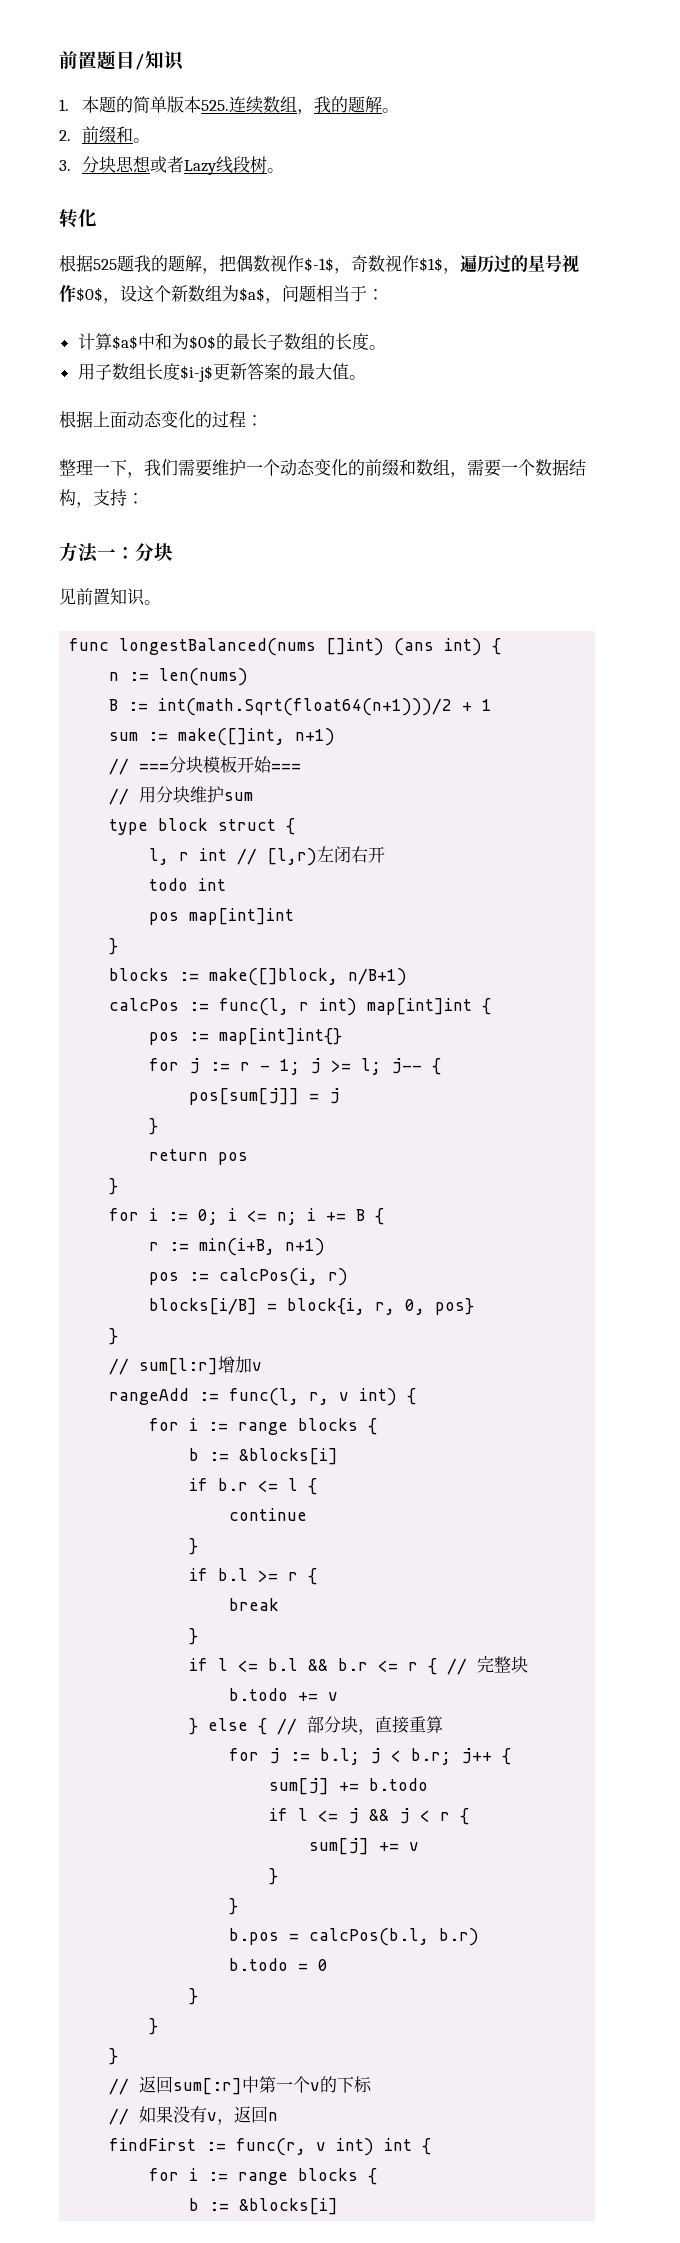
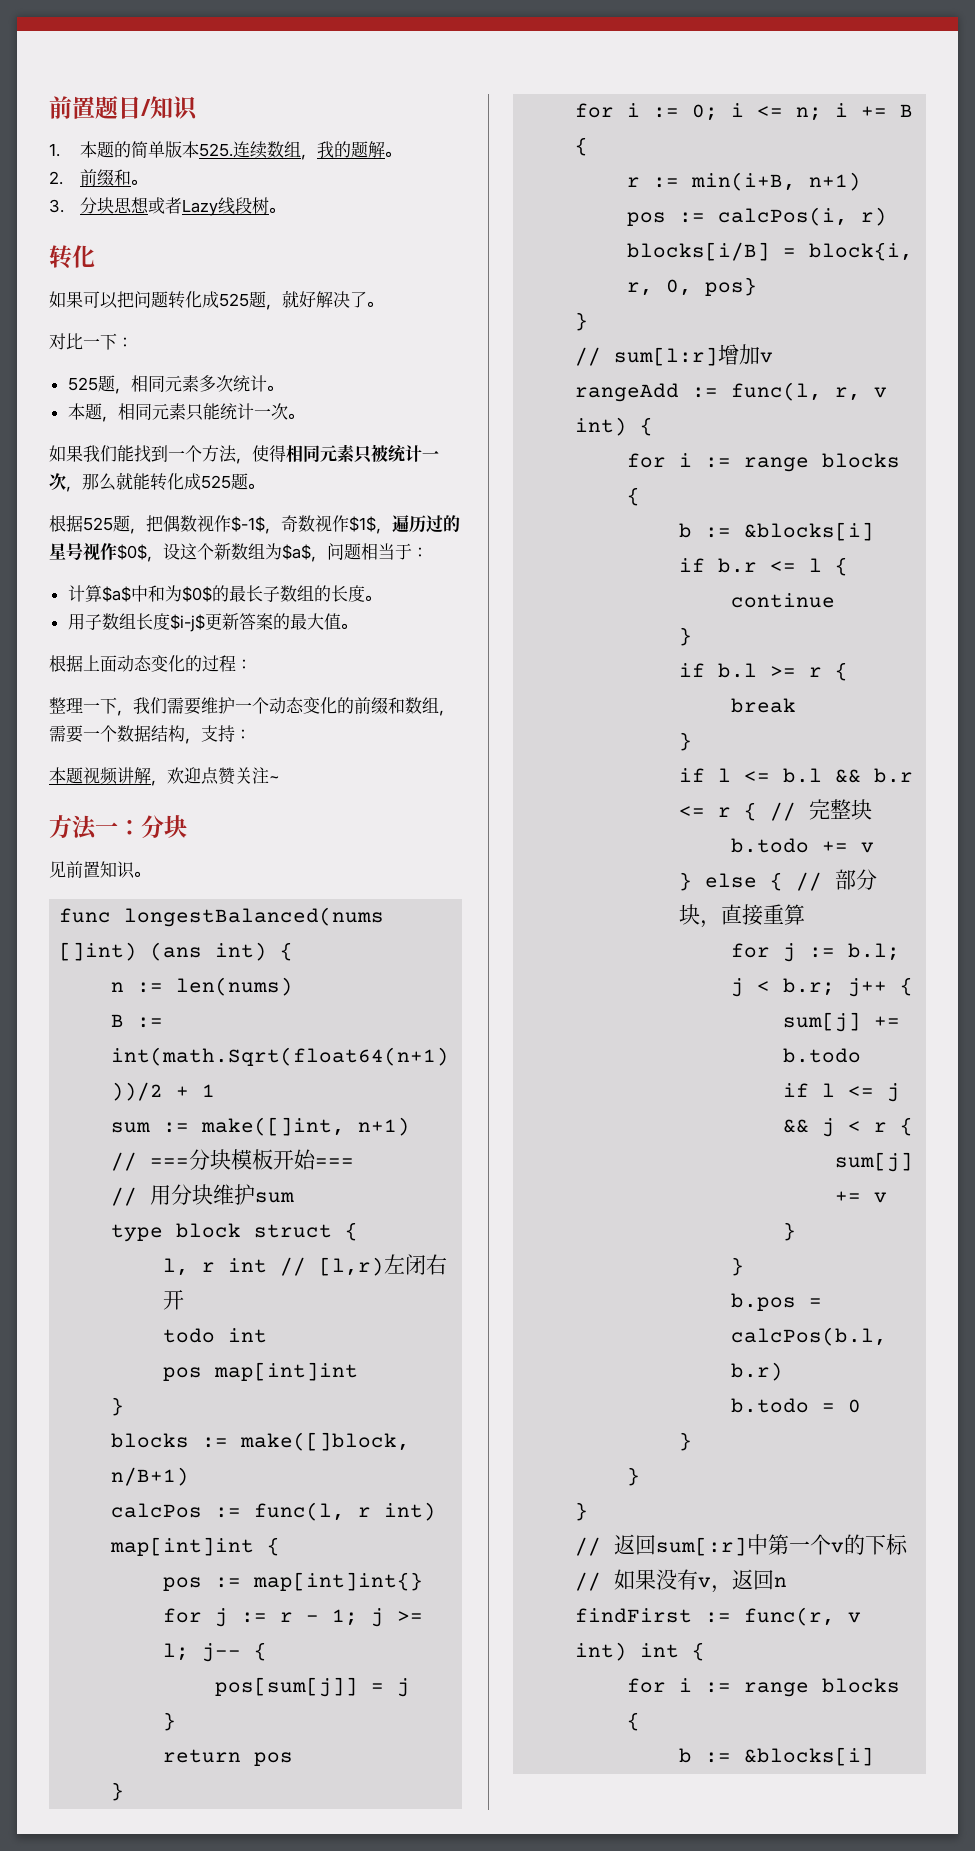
(97, 218) none -> [49,290,383,310] [49,333,133,350] [67,375,283,394] [67,403,304,422] [49,444,439,464] [49,472,264,492] // 如果可以把问题转化成525题，就好解决了。 // 对比一下： // 525题，相同元素多次统计。 // 本题，相同元素只能统计一次。 // 如果我们能找到一个方法，使得相同元素只被统计一次，那么就能转化成525题。
[134,255,202,272] 我的题解 -> (130, 523) none
(144, 498) none -> [49,767,280,786] // 本题视频讲解，欢迎点赞关注~

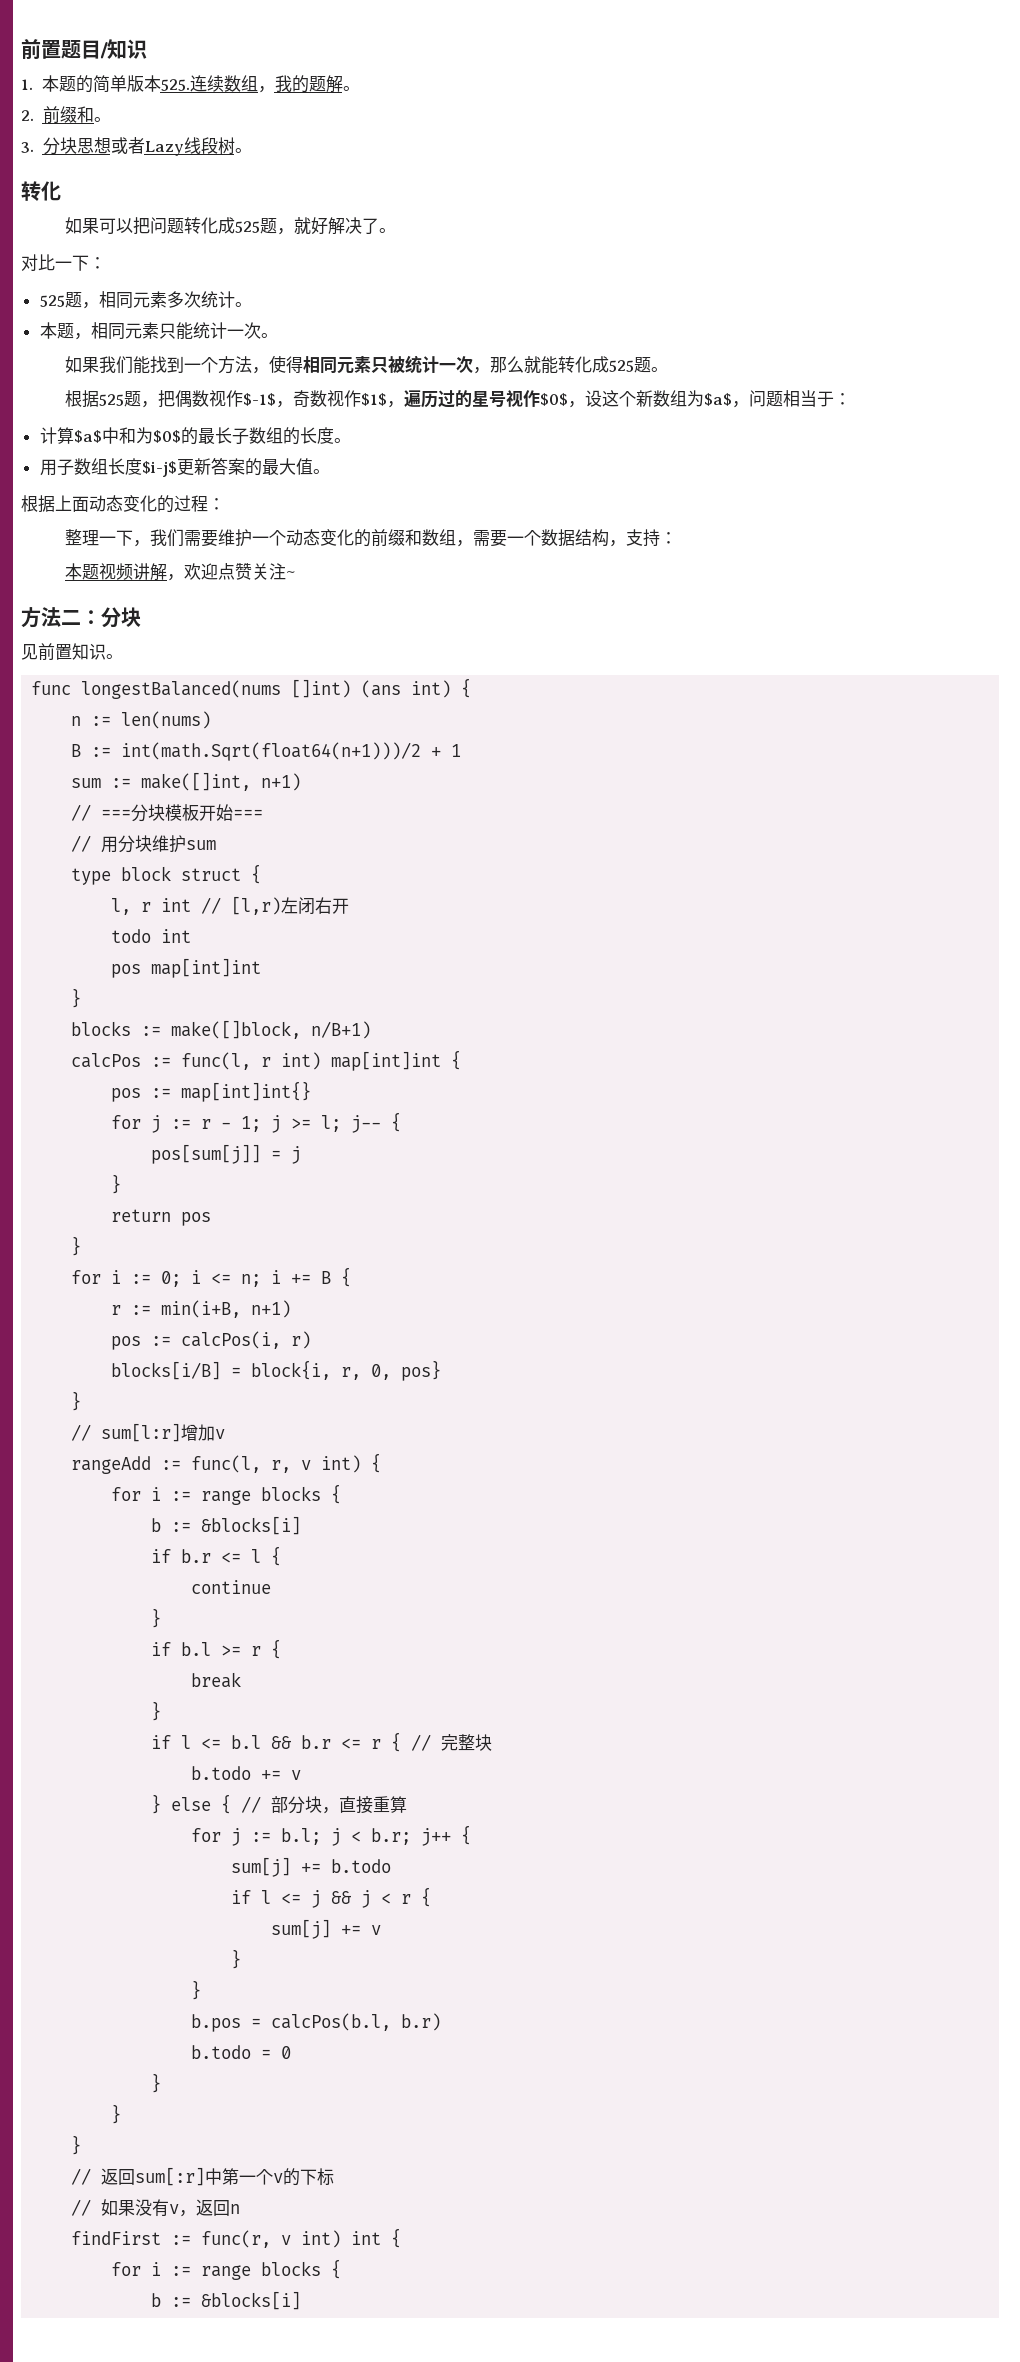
[95,822,118,835] 一 -> [61,610,81,625] 二

